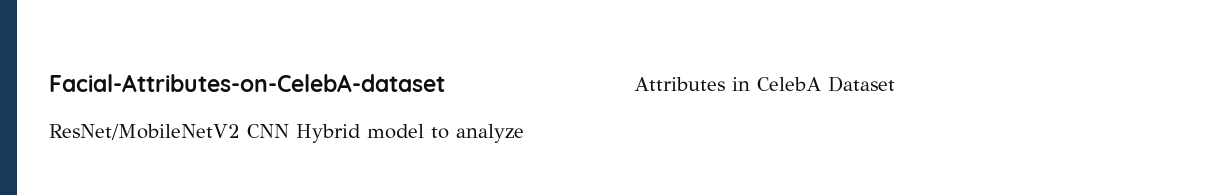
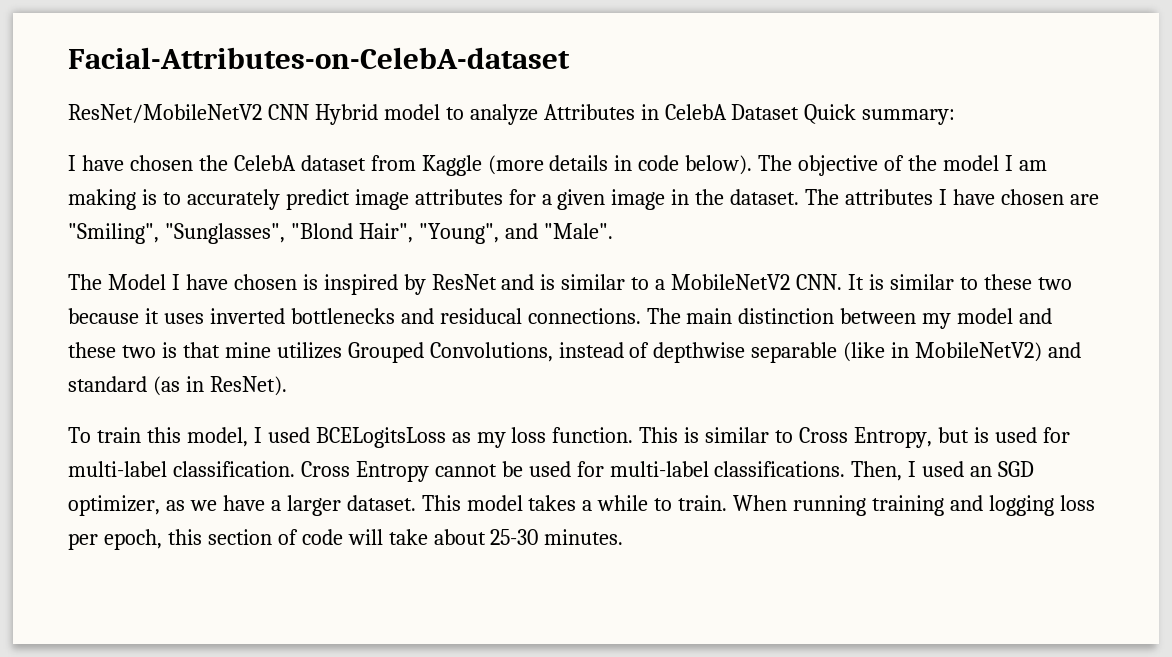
(895, 84) none -> [804,104,956,125] [68,155,1047,176] [68,189,1099,210] [68,223,613,244] [68,274,1072,295] [68,308,1053,329] [68,342,1082,363] [68,376,287,396] [68,427,1070,448] [68,461,1035,482] [68,495,1095,516] [68,529,624,550] Quick summary: // I have chosen the CelebA dataset from Kaggle (more details in code below). The objective of the model I am making is to accurately predict image attributes for a given image in the dataset. The attributes I have chosen are "Smiling", "Sunglasses", "Blond Hair", "Young", and "Male". // The Model I have chosen is inspired by ResNet and is similar to a MobileNetV2 CNN. It is similar to these two because it uses inverted bottlenecks and residucal connections. The main distinction between my model and these two is that mine utilizes Grouped Convolutions, instead of depthwise separable (like in MobileNetV2) and standard (as in ResNet). // To train this model, I used BCELogitsLoss as my loss function. This is similar to Cross Entropy, but is used for multi-label classification. Cross Entropy cannot be used for multi-label classifications. Then, I used an SGD optimizer, as we have a larger dataset. This model takes a while to train. When running training and logging loss per epoch, this section of code will take about 25-30 minutes.

